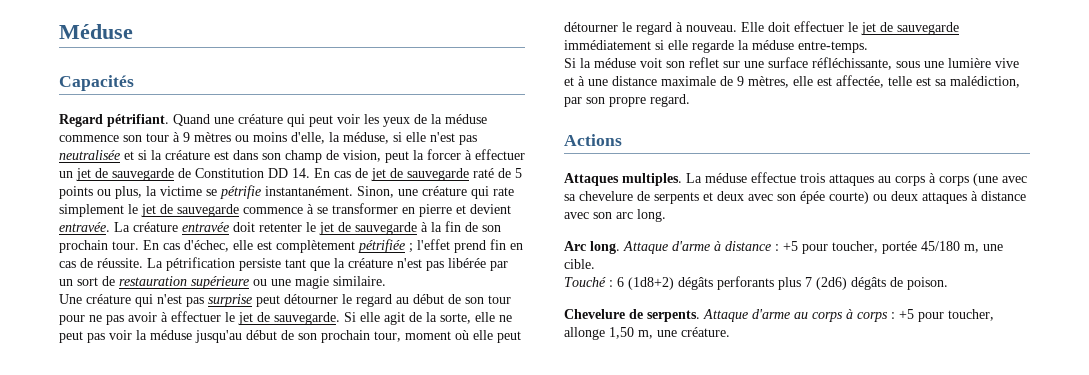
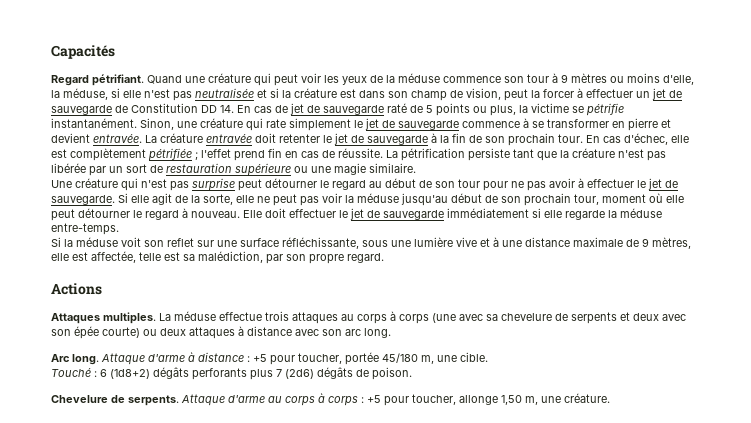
[59,24,133,39] Méduse // -> (51, 52) none

